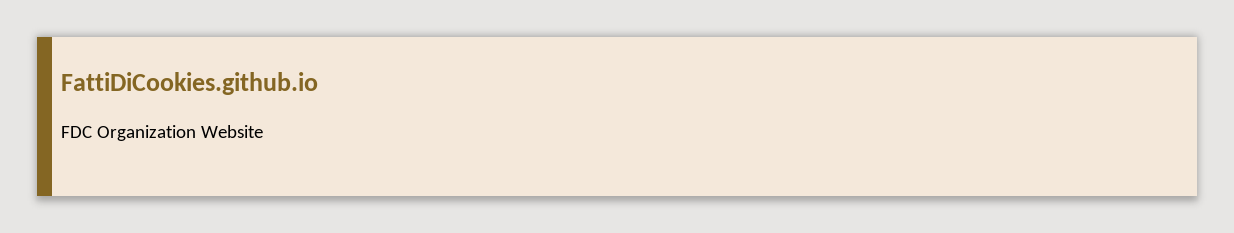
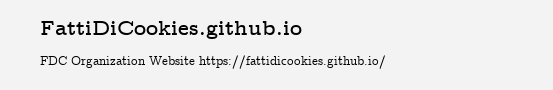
(263, 131) none -> [199,55,386,69] https://fattidicookies.github.io/

